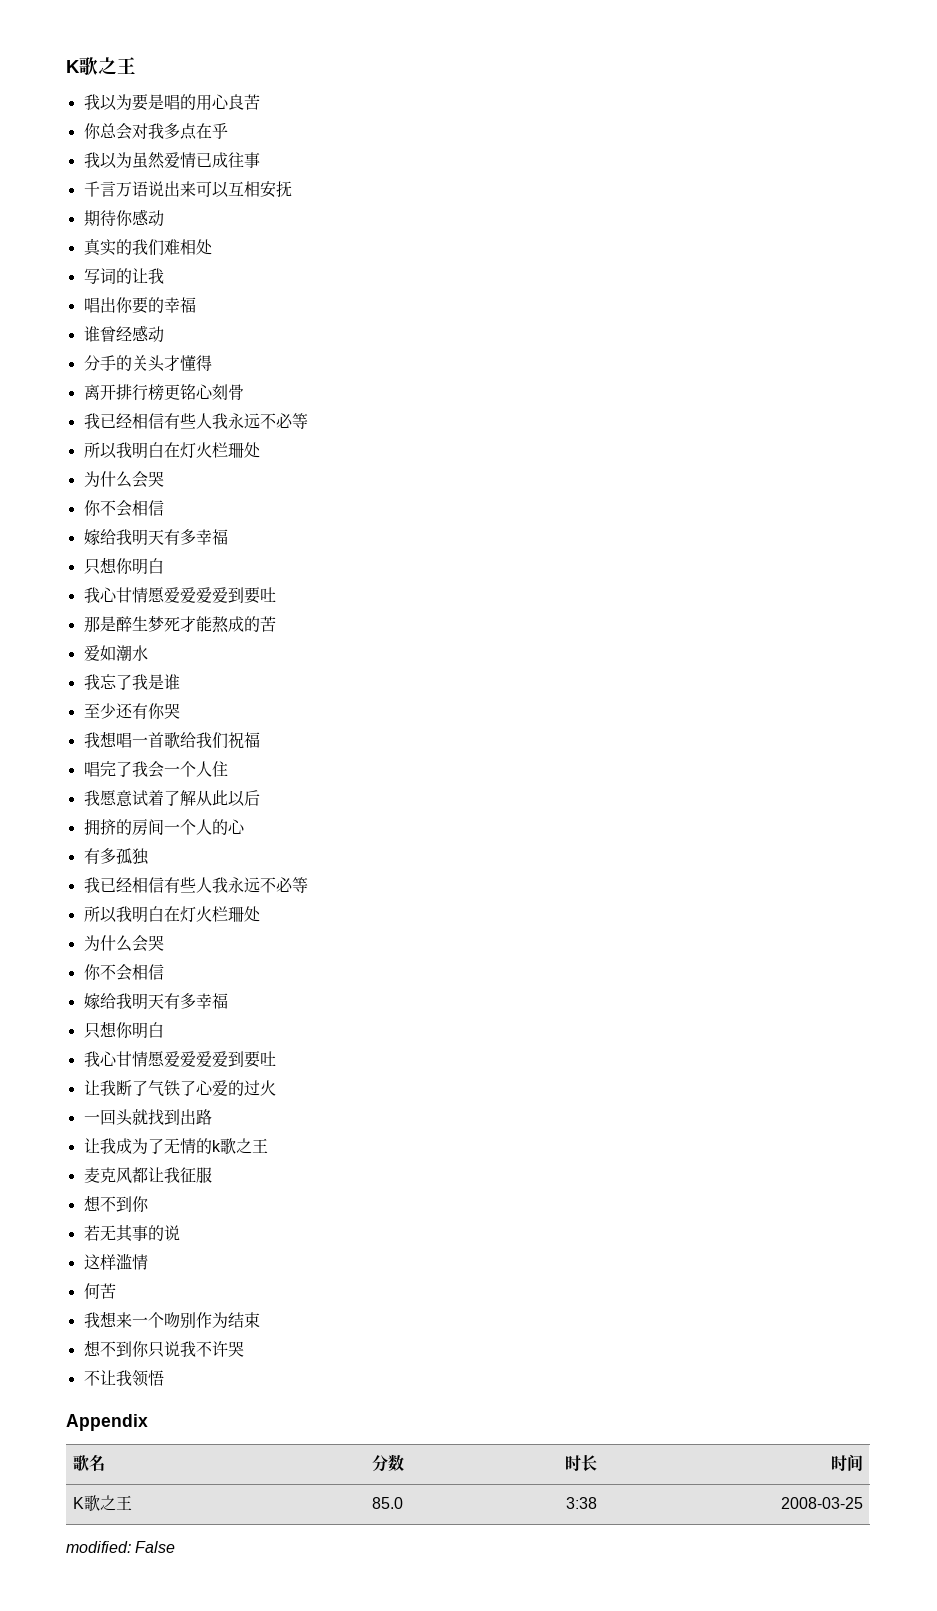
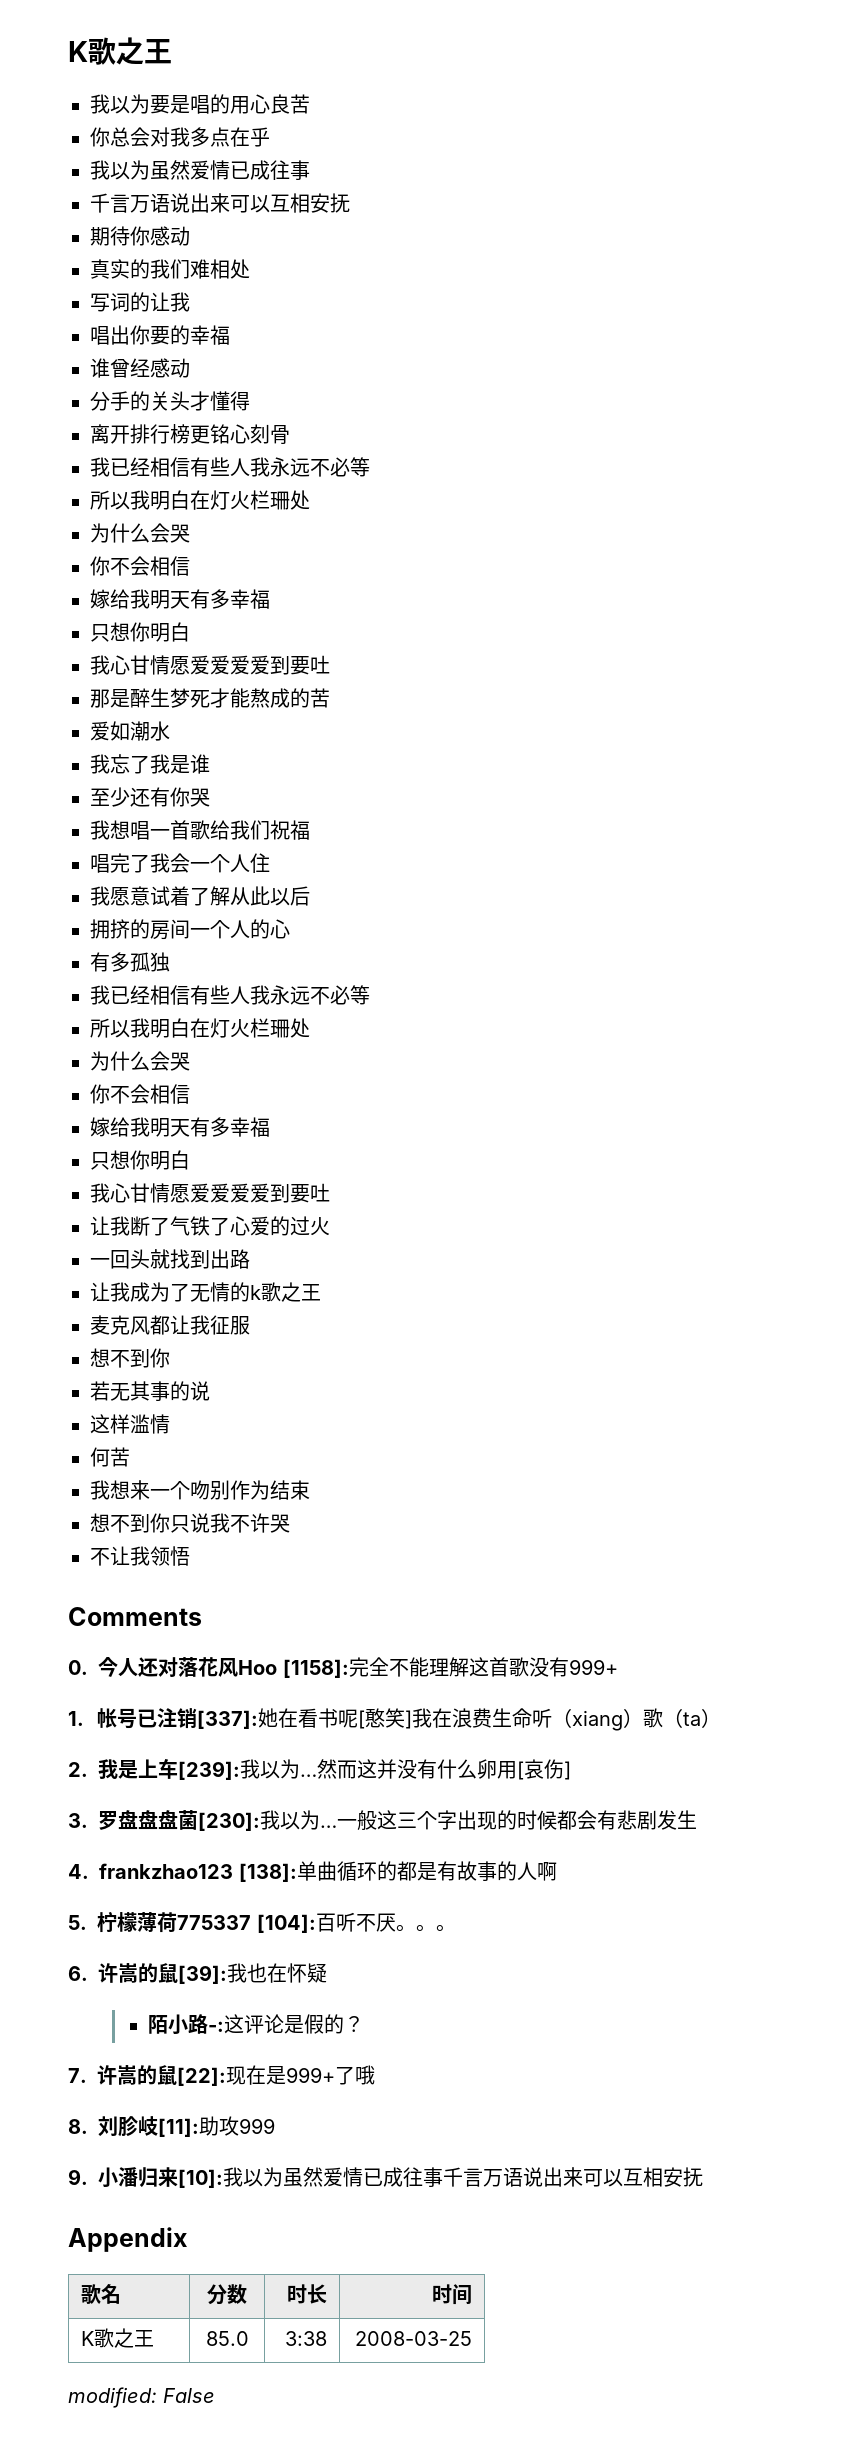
(164, 1378) none -> [68,1607,202,1626] [68,1657,618,1678] [68,1708,721,1731] [68,1758,571,1780] [68,1810,697,1831] [68,1861,557,1882] [68,1911,456,1933] [68,1963,327,1984] [147,2014,364,2035] [68,2065,375,2086] [68,2116,275,2137] [68,2167,703,2188] // Comments // 0.今人还对落花风Hoo [1158]:完全不能理解这首歌没有999+ // 1.帐号已注销[337]:她在看书呢[憨笑]我在浪费生命听（xiang）歌（ta） // 2.我是上车[239]:我以为…然而这并没有什么卵用[哀伤] // 3.罗盘盘盘菌[230]:我以为…一般这三个字出现的时候都会有悲剧发生 // 4. frankzhao123 [138]:单曲循环的都是有故事的人啊 // 5.柠檬薄荷775337 [104]:百听不厌。。。 // 6.许嵩的鼠[39]:我也在怀疑 // 陌小路-:这评论是假的？ // 7.许嵩的鼠[22]:现在是999+了哦 // 8.刘胗岐[11]:助攻999 // 9.小潘归来[10]:我以为虽然爱情已成往事千言万语说出来可以互相安抚

